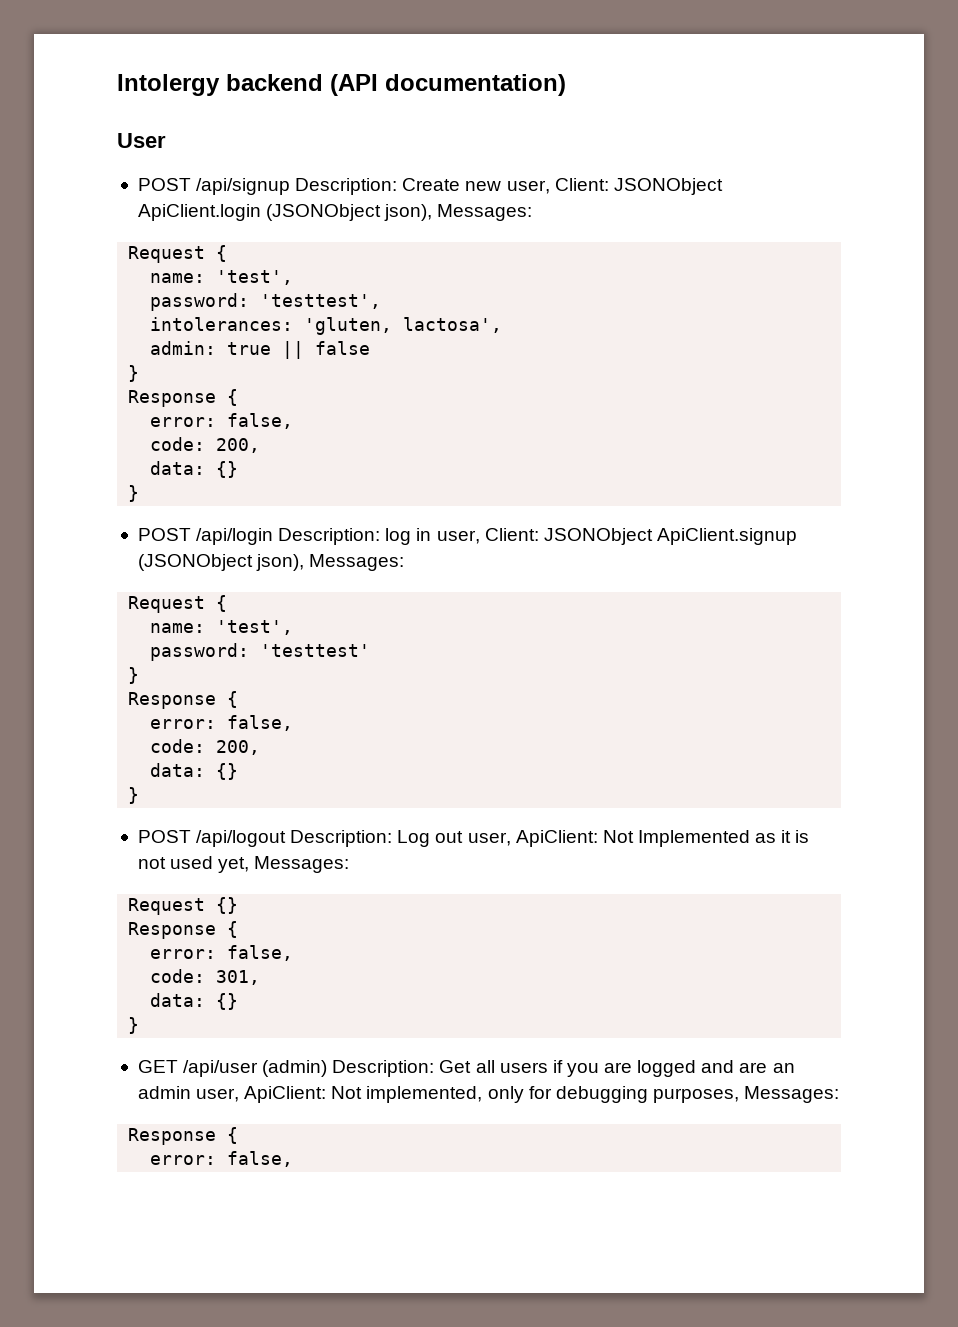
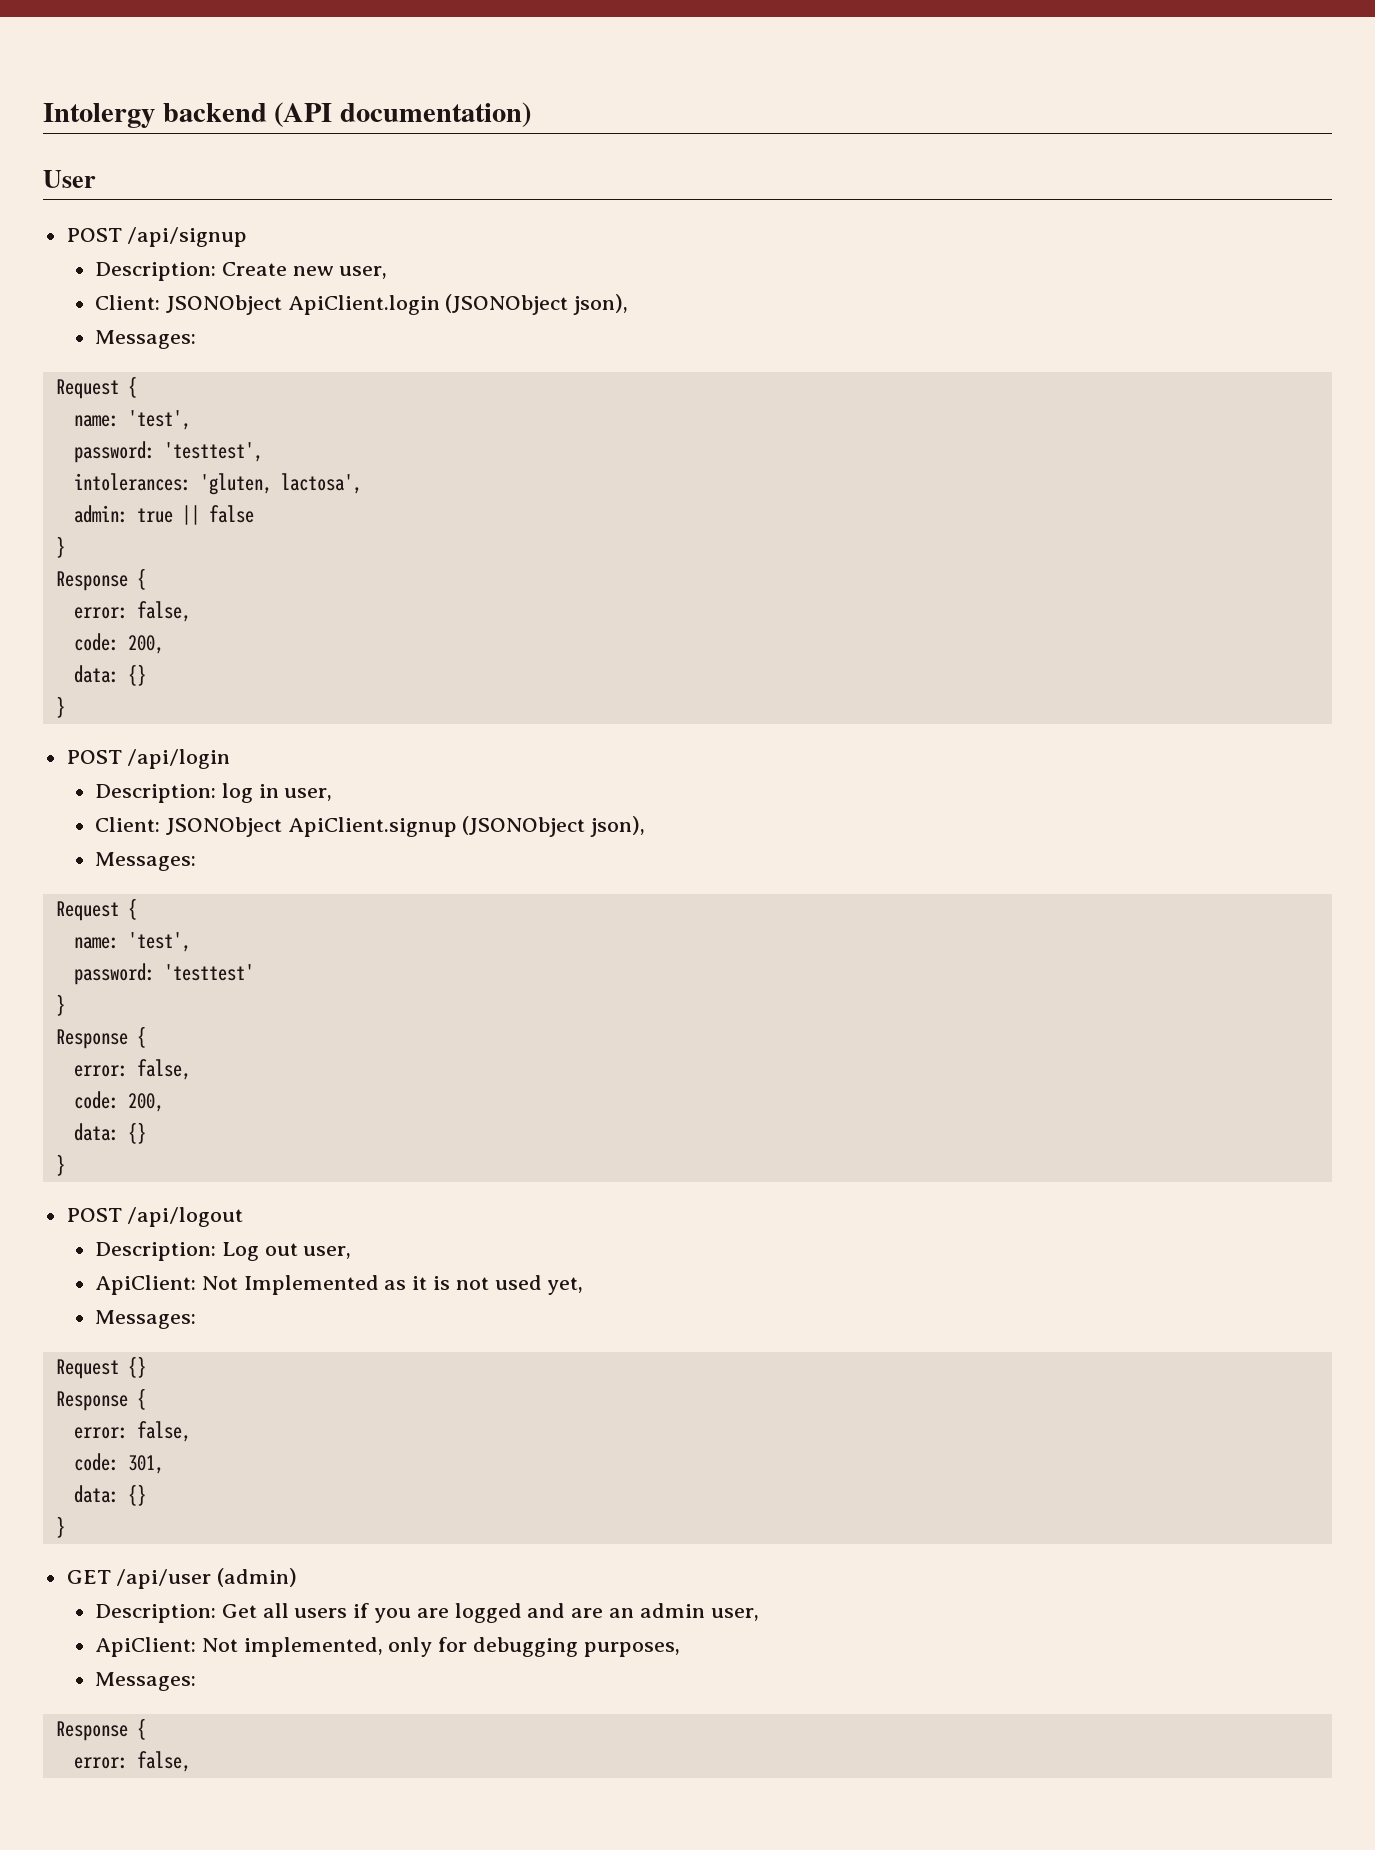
(291, 186) none -> (248, 237) //
(550, 187) none -> (388, 272) //
(433, 212) none -> (629, 304) //
(274, 536) none -> (231, 759) //
(480, 537) none -> (333, 794) //
(305, 562) none -> (646, 826) //
(287, 838) none -> (244, 1217) //
(511, 839) none -> (352, 1252) //
(250, 865) none -> (584, 1286) //
(328, 1068) none -> (298, 1577) //
(240, 1095) none -> (759, 1614) //
(739, 1095) none -> (680, 1649) //

